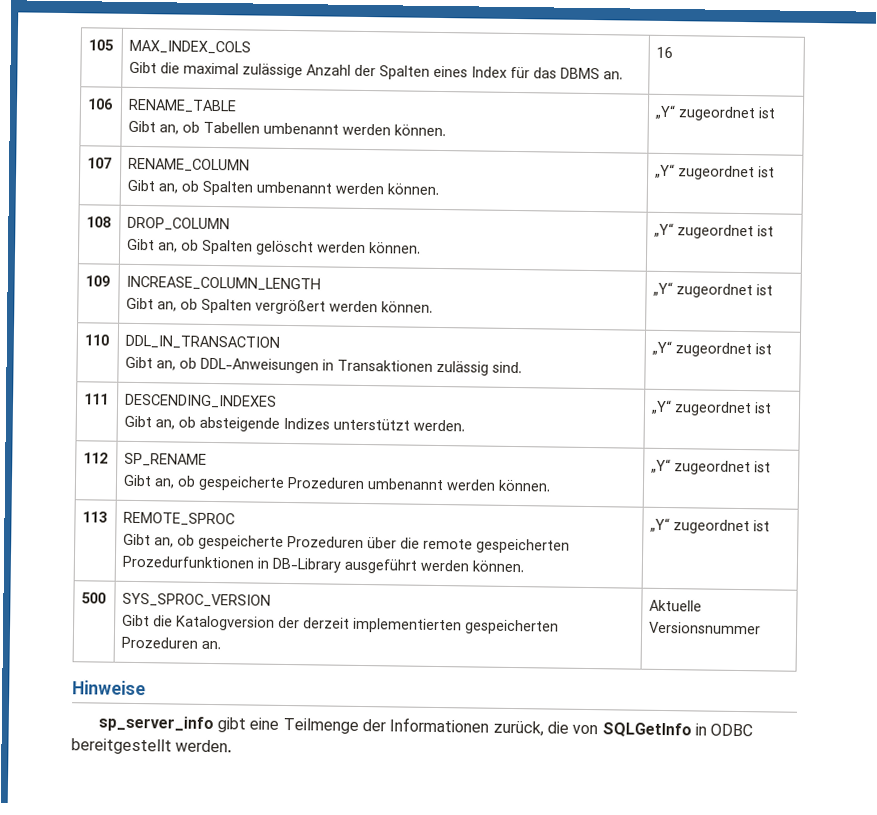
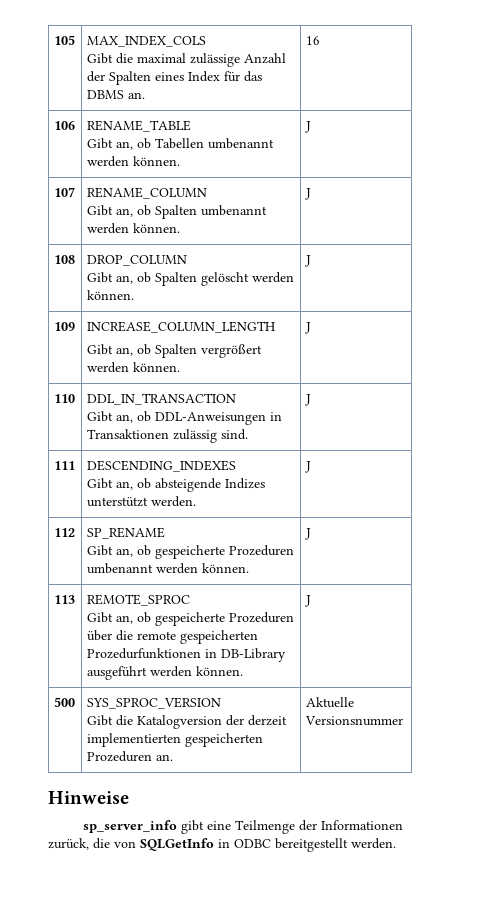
[655,104,777,122] „Y“ zugeordnet ist -> [304,121,311,133] J
[655,163,776,181] „Y“ zugeordnet ist -> [304,188,311,200] J
[654,222,775,240] „Y“ zugeordnet ist -> [304,255,311,267] J
[653,281,774,299] „Y“ zugeordnet ist -> [304,322,311,334] J
[652,340,773,358] „Y“ zugeordnet ist -> [304,394,311,406] J
[651,399,773,417] „Y“ zugeordnet ist -> [304,461,311,473] J
[651,458,772,476] „Y“ zugeordnet ist -> [304,528,311,540] J
[650,517,771,535] „Y“ zugeordnet ist -> [304,595,311,607] J

